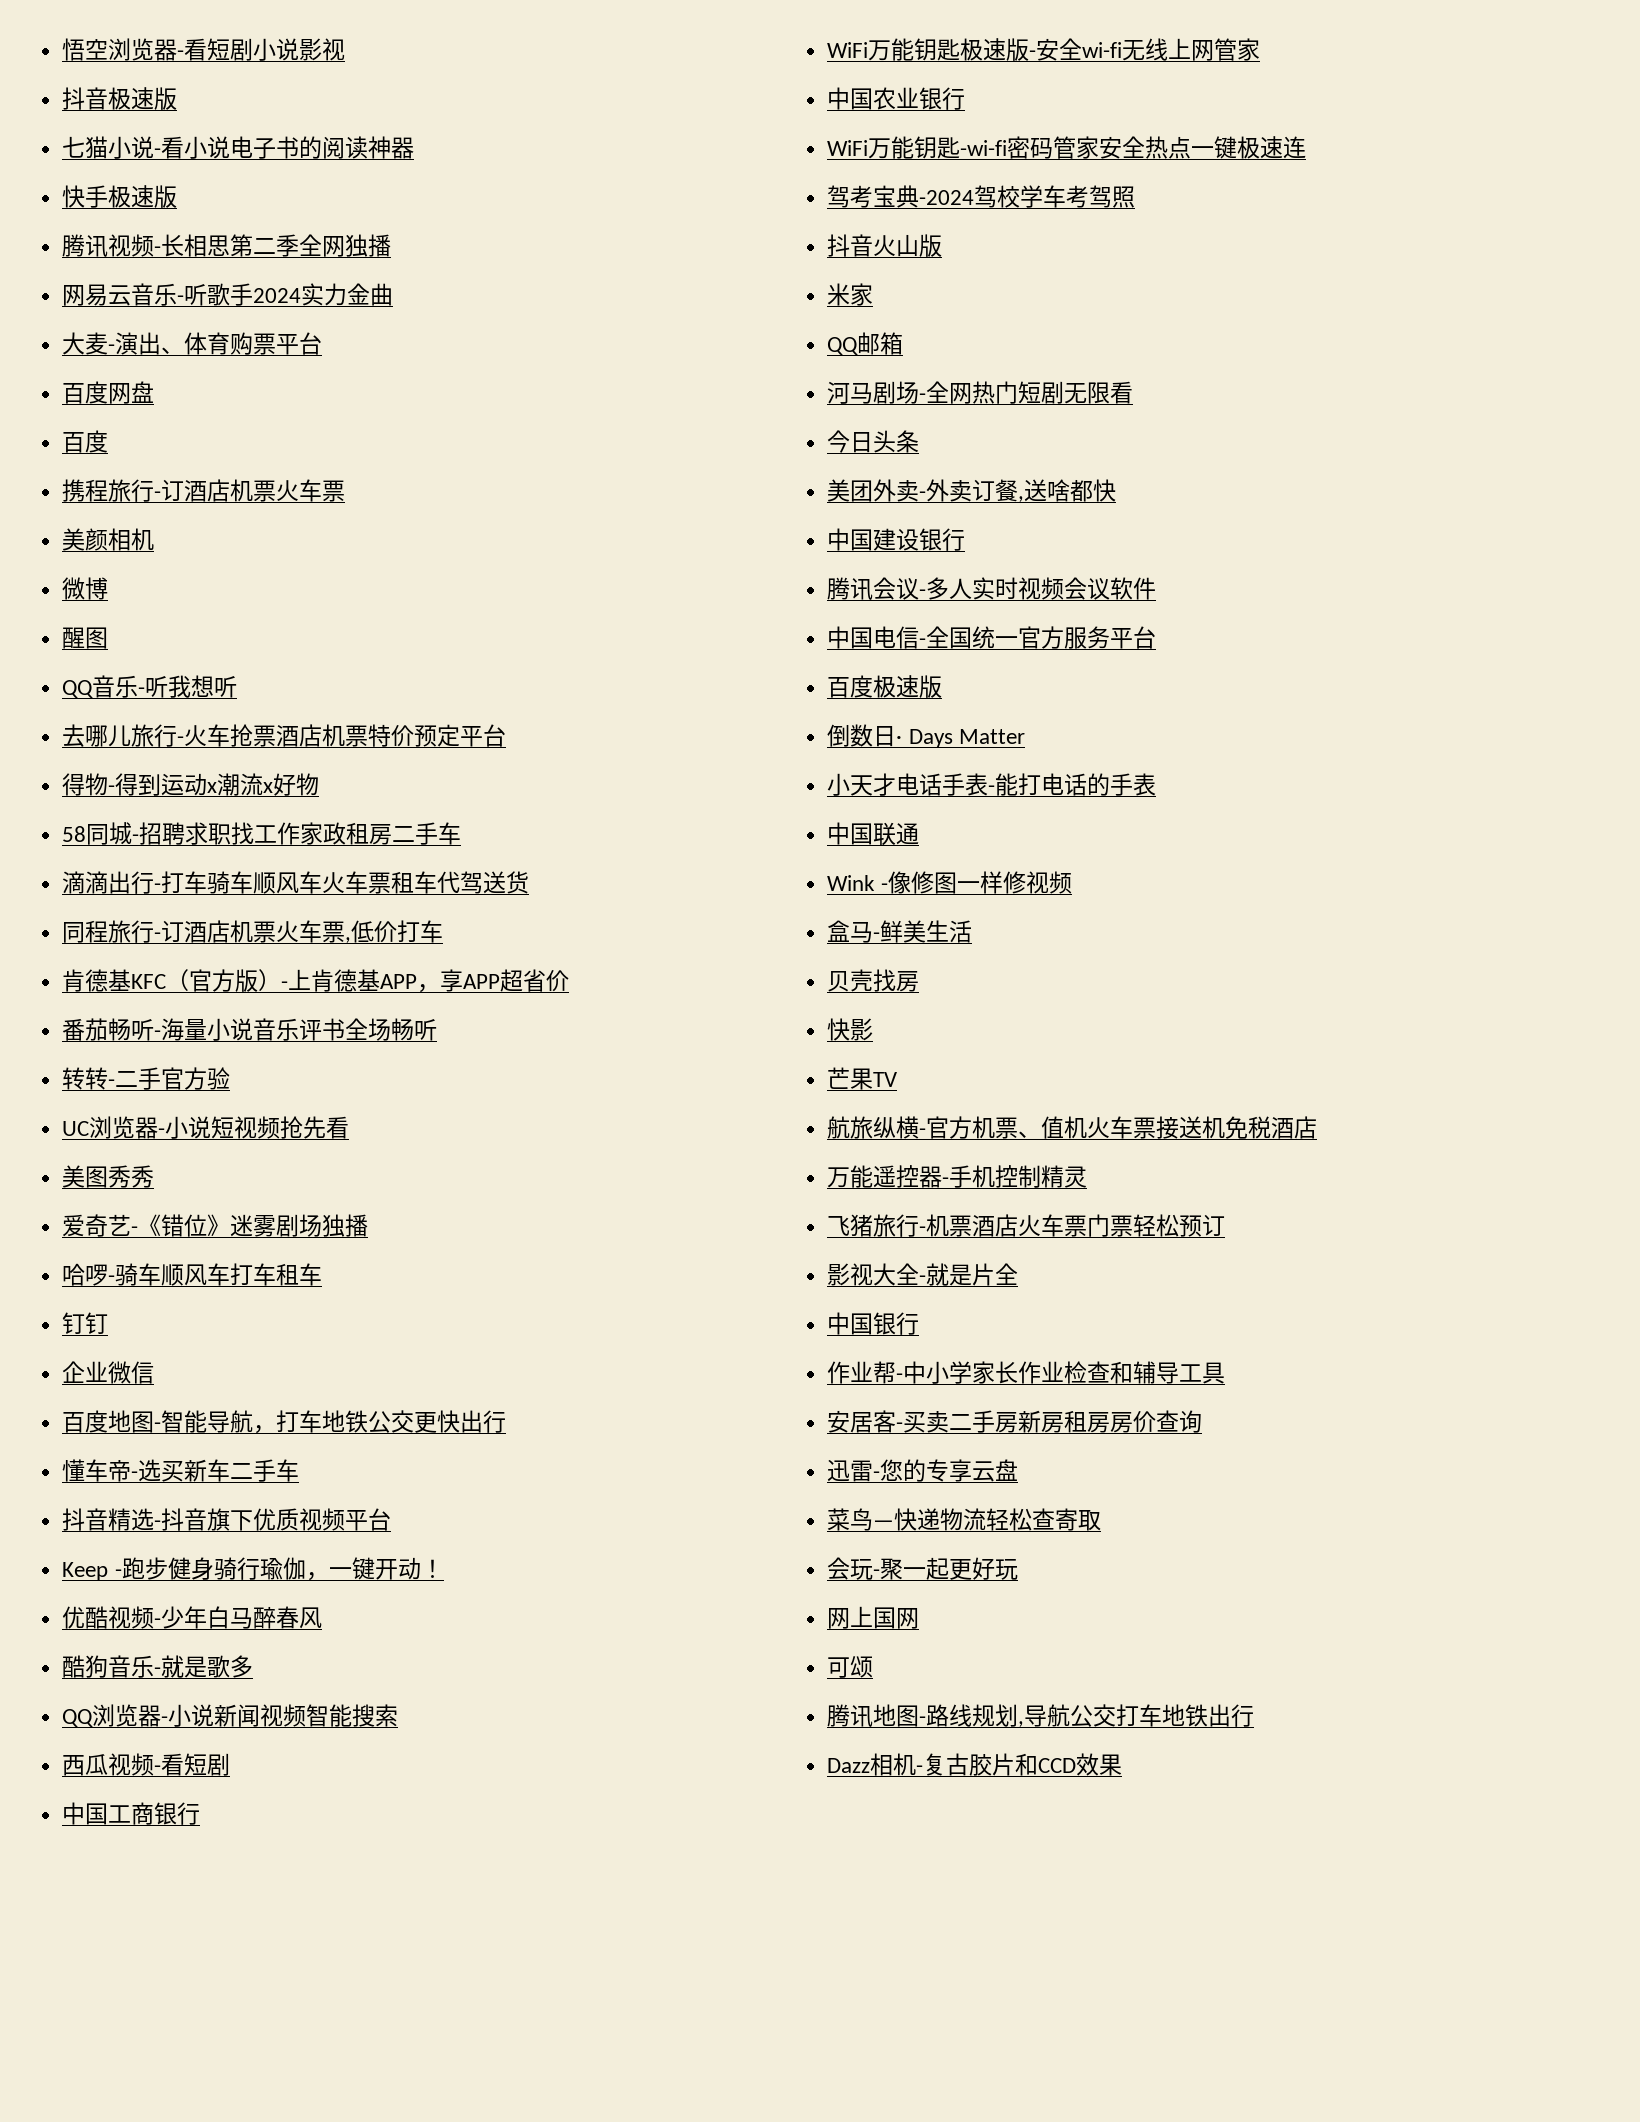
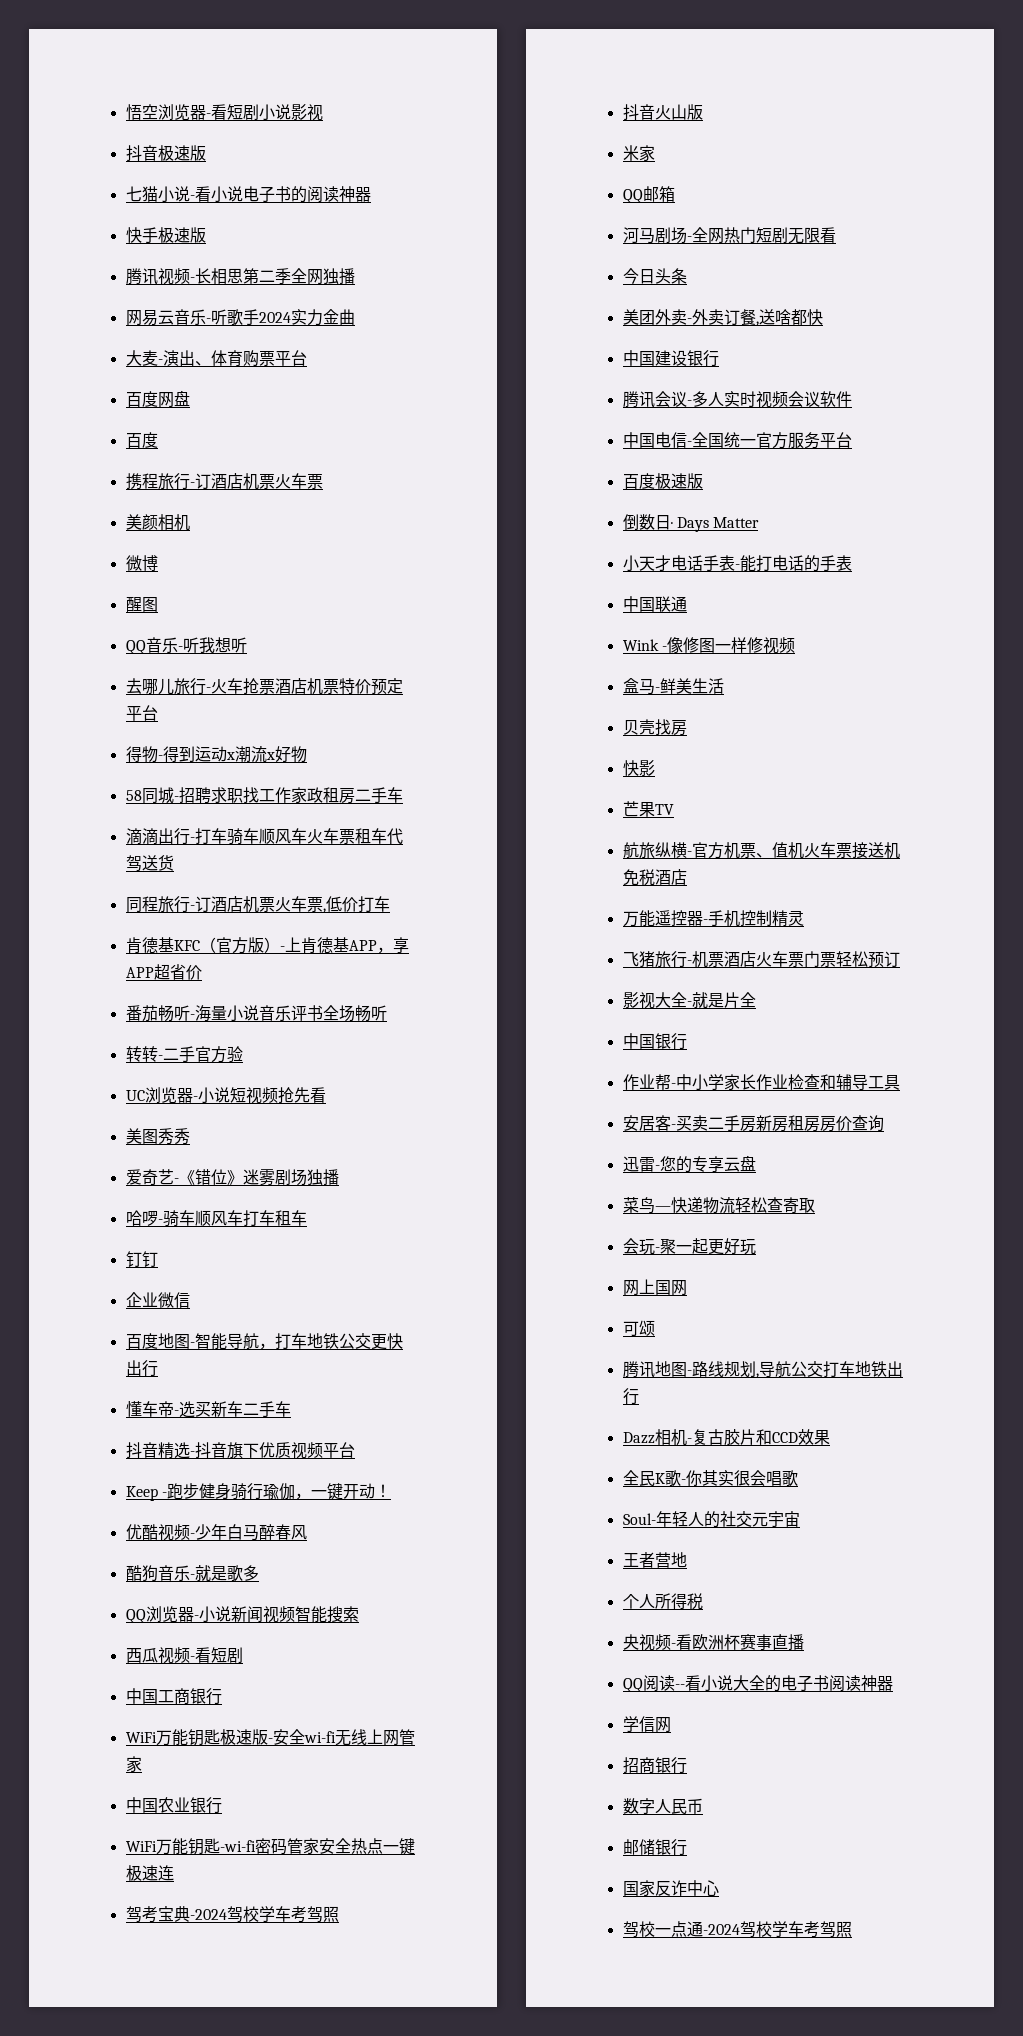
(1123, 1765) none -> [622,1470,798,1487] [622,1511,800,1528] [622,1552,687,1568] [622,1593,703,1610] [622,1633,804,1651] [622,1675,893,1692] [622,1716,671,1733] [622,1757,687,1774] [622,1798,703,1815] [622,1839,687,1856] [622,1880,719,1897] [622,1921,852,1938] // 全民K歌-你其实很会唱歌 // Soul-年轻人的社交元宇宙 // 王者营地 // 个人所得税 // 央视频-看欧洲杯赛事直播 // QQ阅读--看小说大全的电子书阅读神器 // 学信网 // 招商银行 // 数字人民币 // 邮储银行 // 国家反诈中心 // 驾校一点通-2024驾校学车考驾照

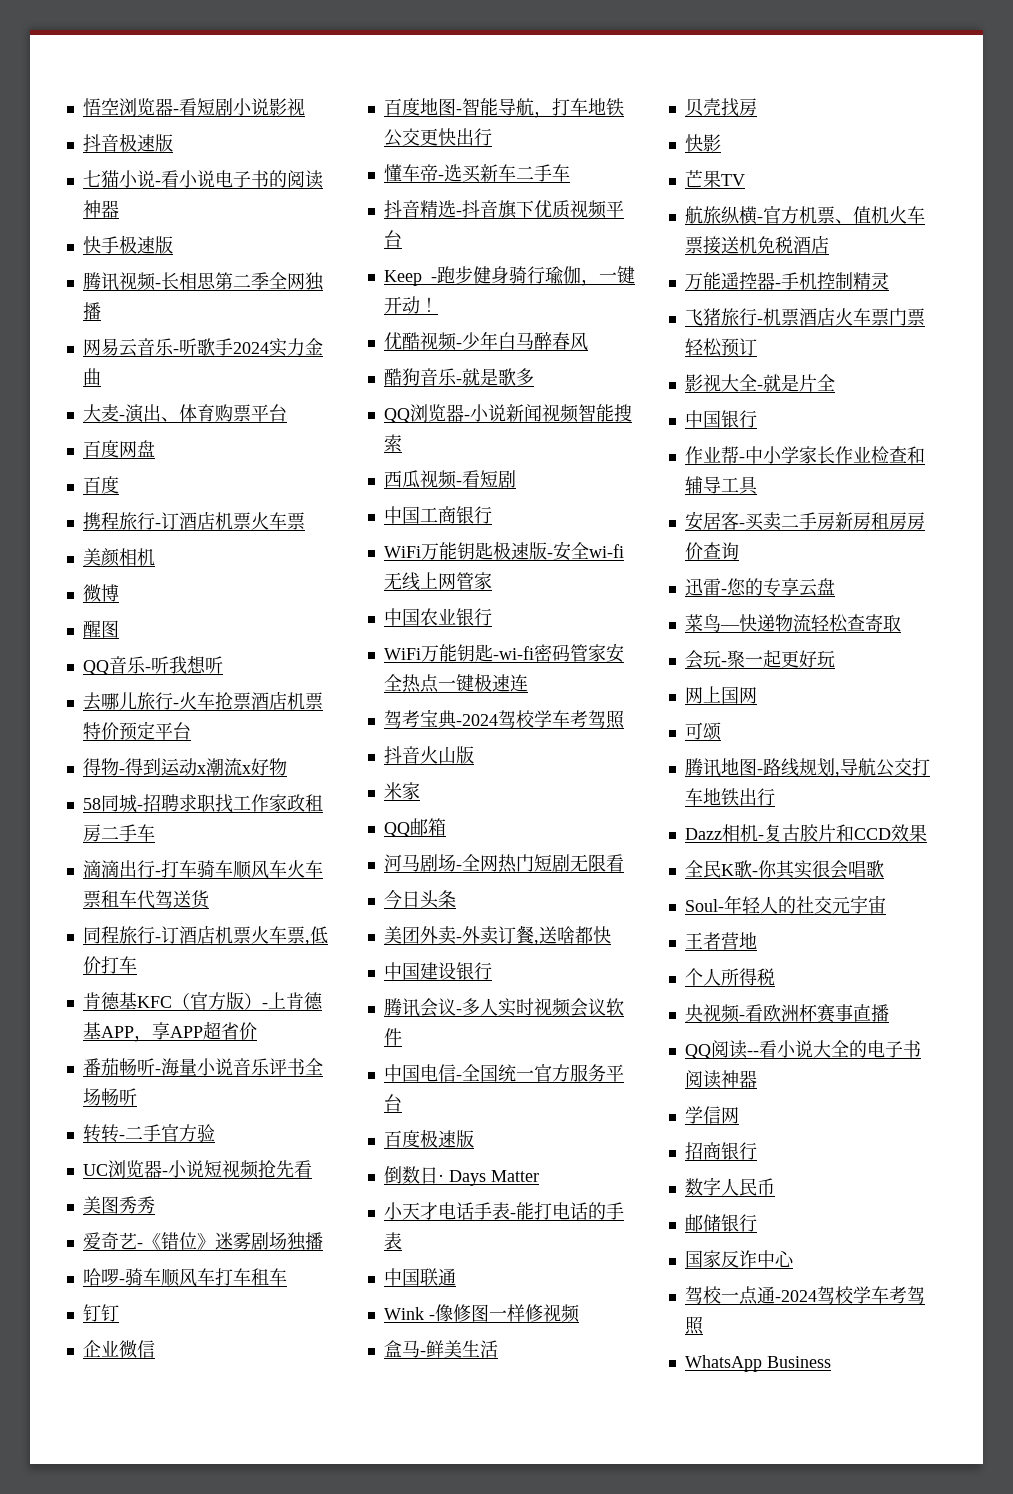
(852, 1929) none -> [684,1355,831,1372] // WhatsApp Business

